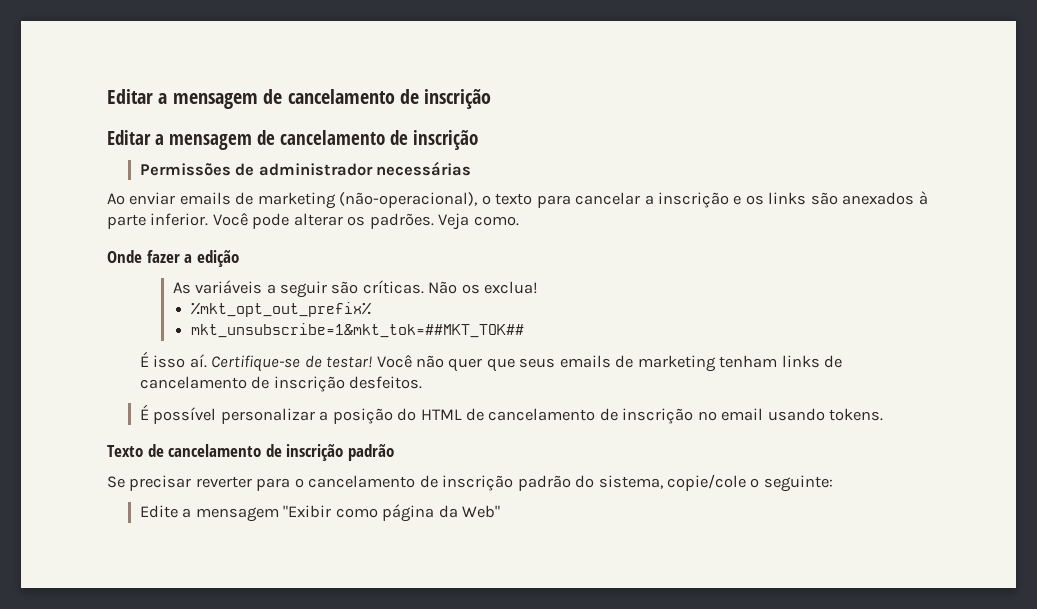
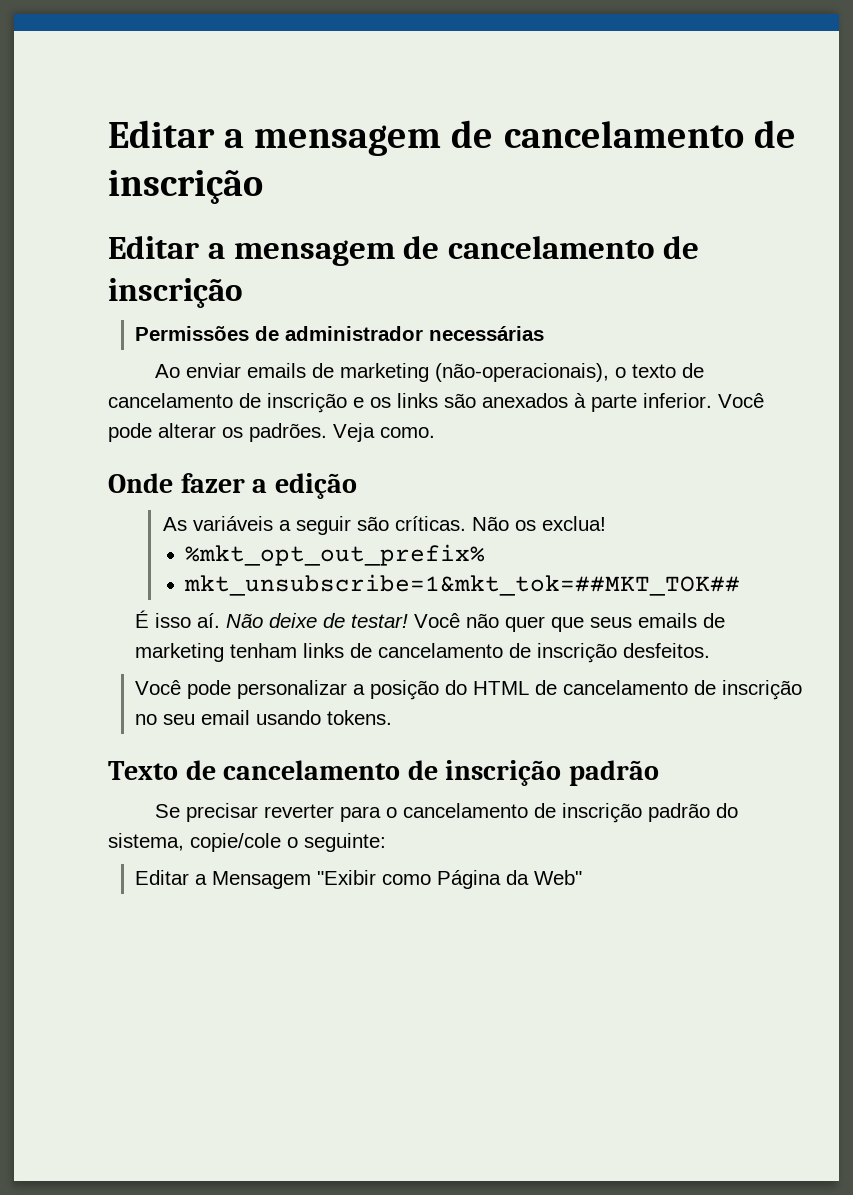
[339,192,478,208] (não-operacional), -> [434,363,609,382] (não-operacionais),
[536,192,654,208] para cancelar a -> [681,363,704,378] [108,393,261,408] de cancelamento de
[211,355,301,372] Certifique-se -> [226,613,318,628] Não deixe
[139,404,217,424] É possível -> [135,680,232,699] Você pode
(717, 416) none -> [163,714,196,725] seu
[139,505,279,522] Edite a mensagem -> [135,870,312,889] Editar a Mensagem
[382,504,435,522] página -> [437,870,502,889] Página

